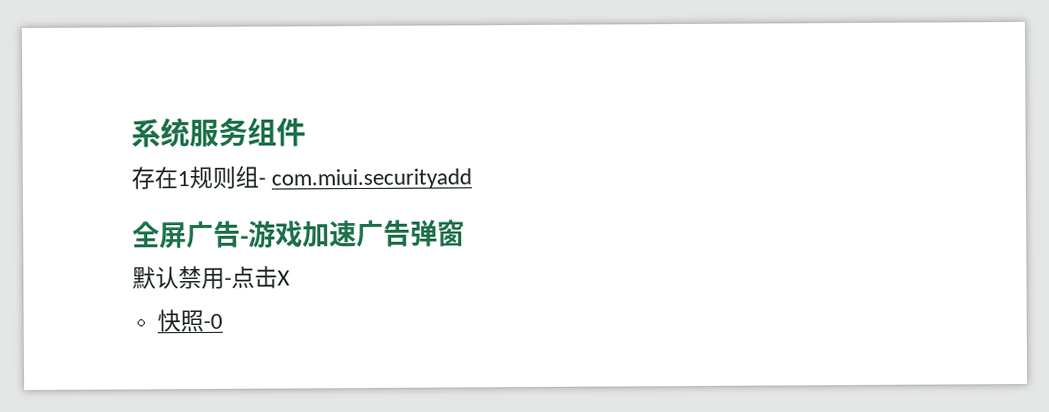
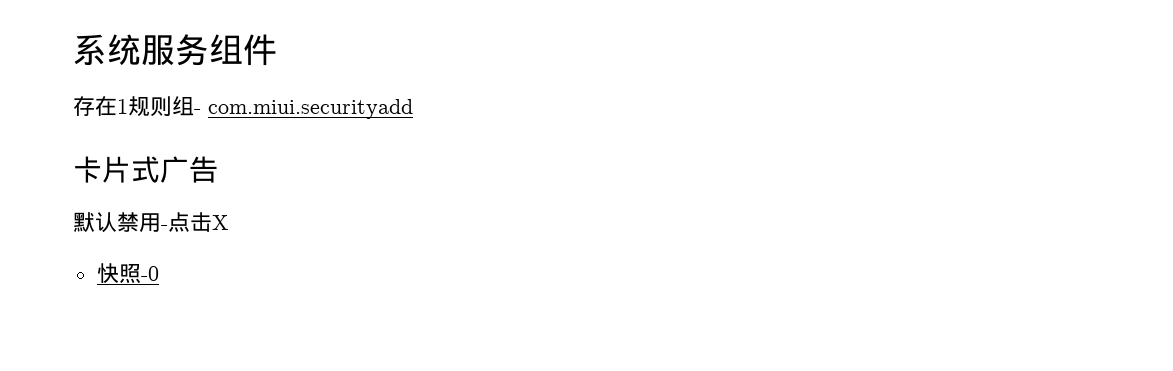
[132,219,465,249] 全屏广告-游戏加速广告弹窗 -> [73,156,218,183] 卡片式广告

